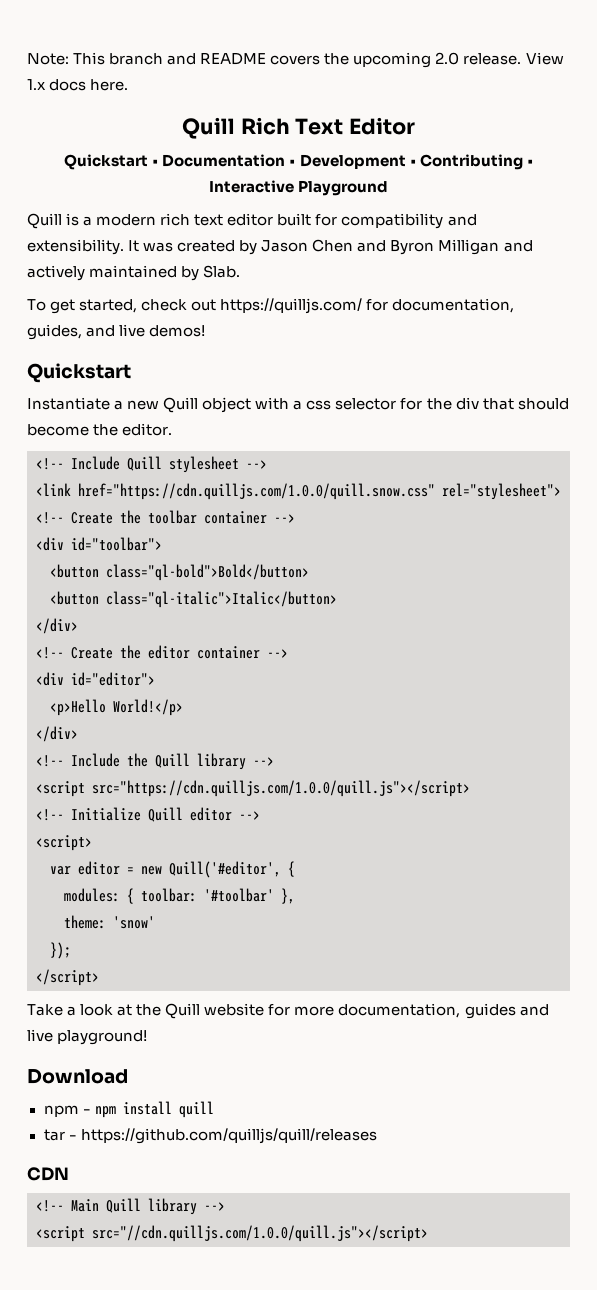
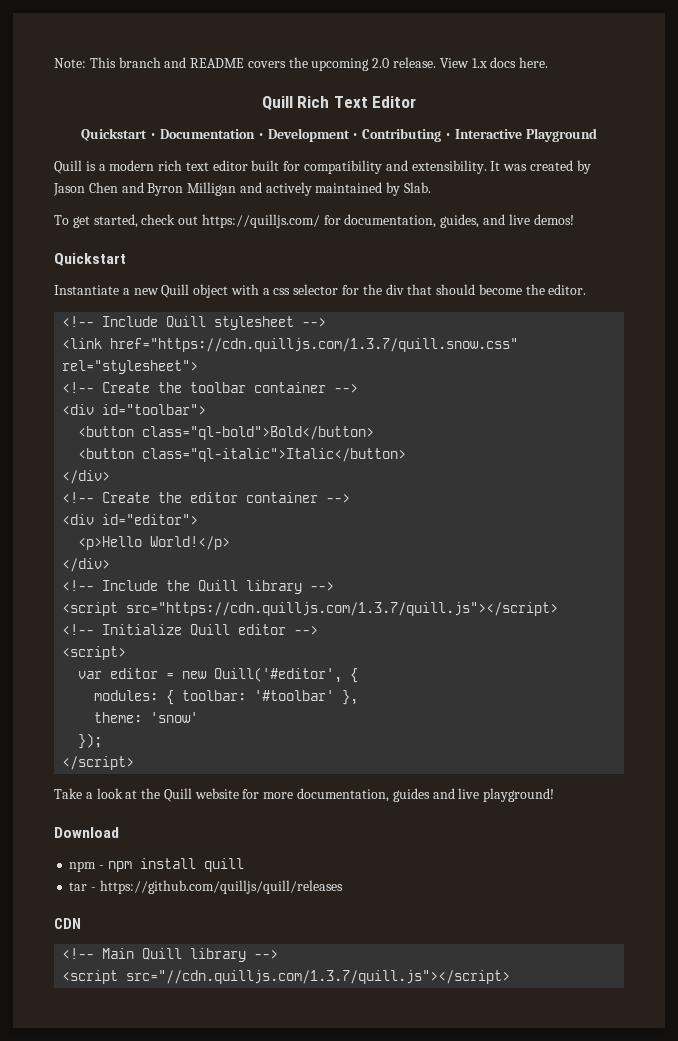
[78,483,435,500] href="https://cdn.quilljs.com/1.0.0/quill.snow.css" -> [110,338,519,352] href="https://cdn.quilljs.com/1.3.7/quill.snow.css"
[92,780,470,797] src="https://cdn.quilljs.com/1.0.0/quill.js"></script> -> [126,602,559,616] src="https://cdn.quilljs.com/1.3.7/quill.js"></script>
[92,1225,428,1242] src="//cdn.quilljs.com/1.0.0/quill.js"></script> -> [126,970,511,984] src="//cdn.quilljs.com/1.3.7/quill.js"></script>

